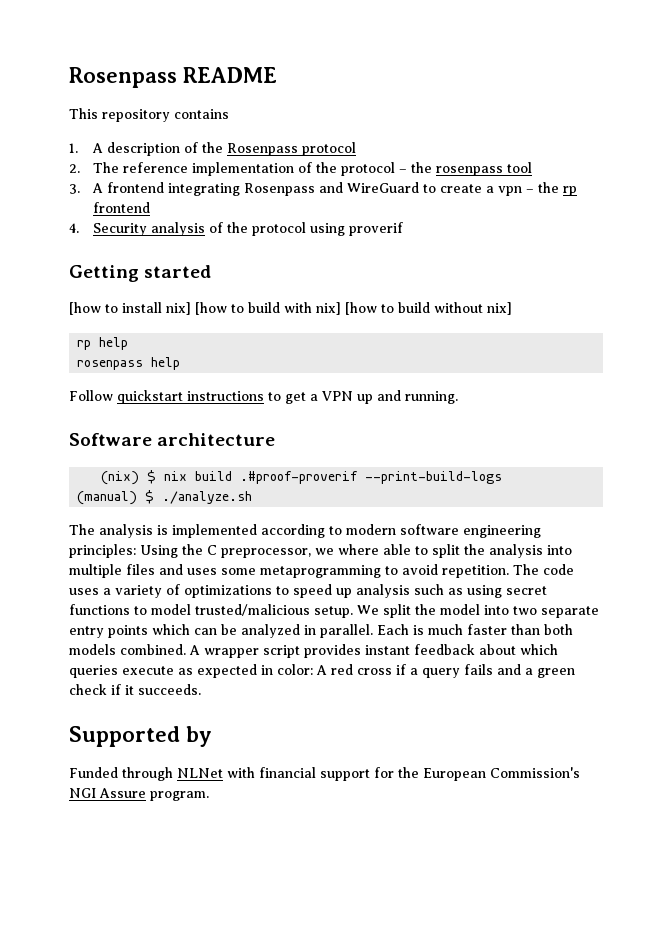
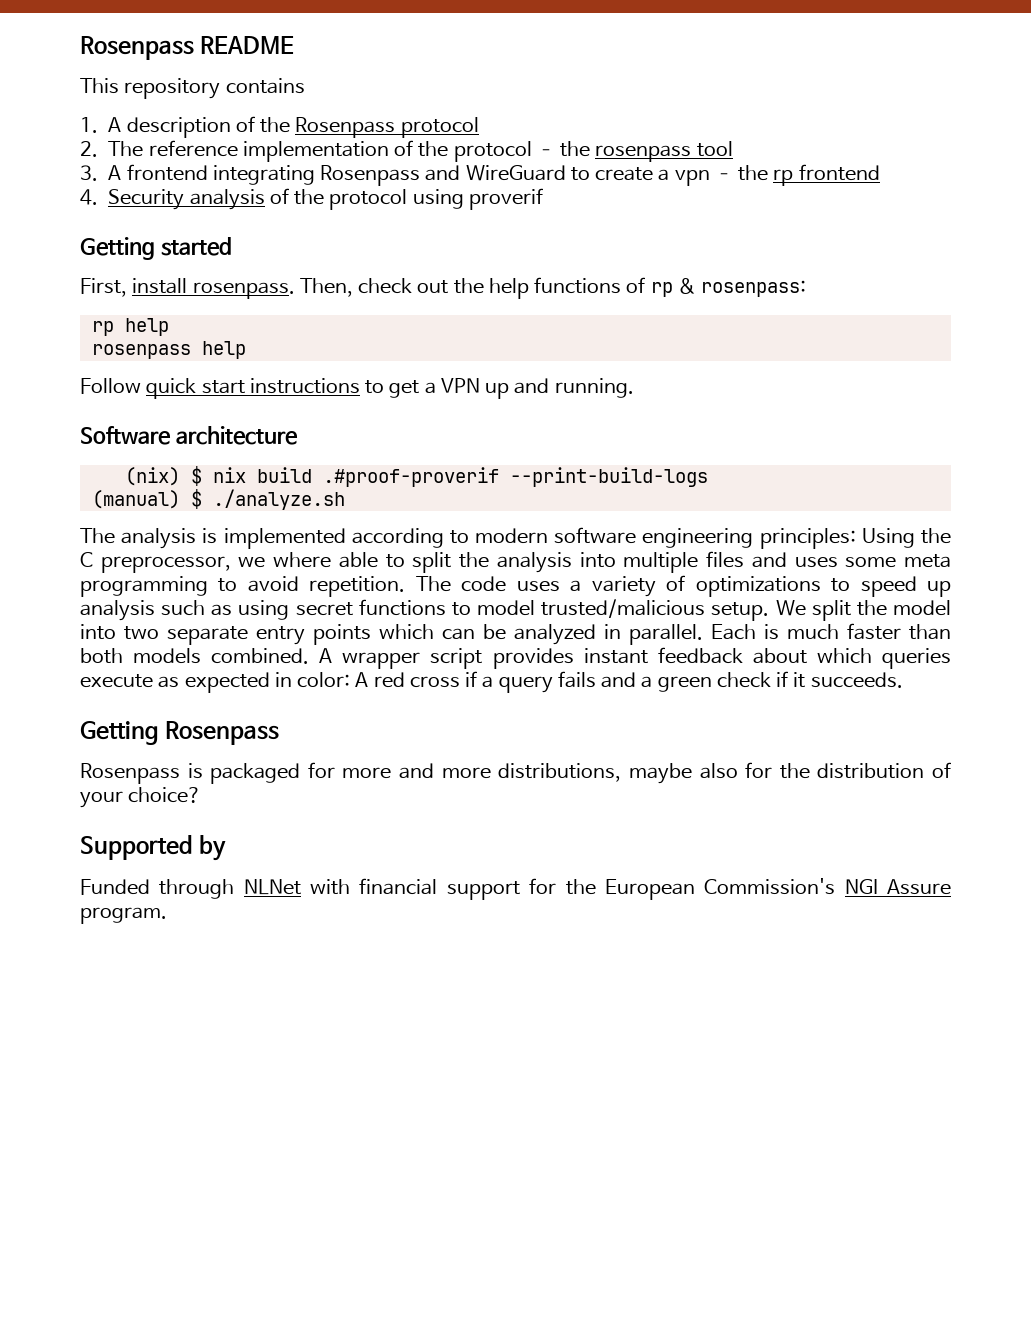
[69,302,512,315] [how to install nix] [how to build with nix] [how to build without nix] -> [80,277,807,299] First, install rosenpass. Then, check out the help functions of rp & rosenpass:
[117,390,183,404] quickstart -> [146,378,245,399] quick start
[260,565,381,578] metaprogramming -> [903,554,951,568] [80,576,208,597] meta programming
(201, 689) none -> [80,721,280,745] [80,762,951,784] [80,787,202,808] // Getting Rosenpass // Rosenpass is packaged for more and more distributions, maybe also for the distribution of your choice?

